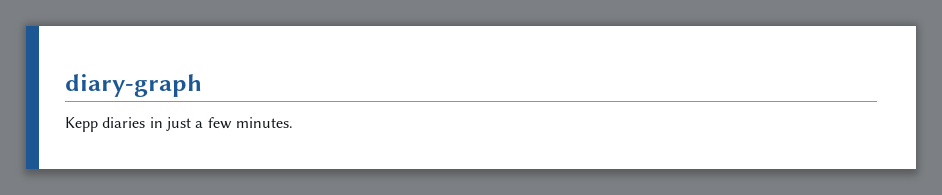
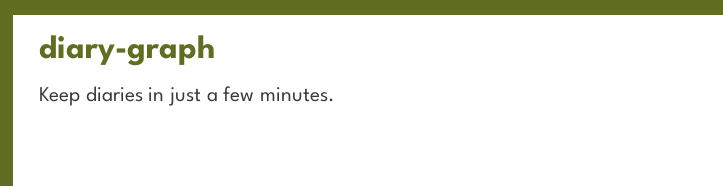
[65,117,98,132] Kepp -> [39,87,80,106] Keep

